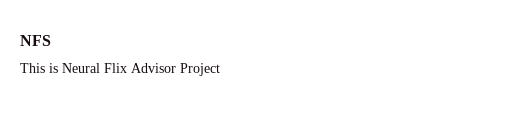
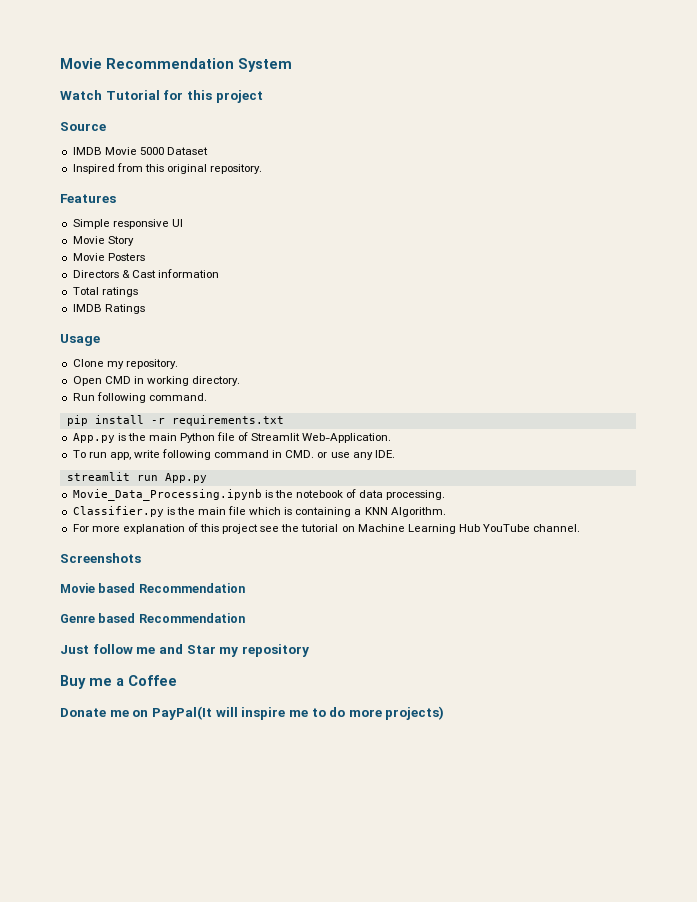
[20,35,51,46] [20,63,220,76] NFS // This is Neural Flix Advisor Project -> [60,58,292,72] [60,90,263,103] [60,122,106,131] [72,147,208,155] [72,163,263,174] [60,194,116,203] [72,219,183,229] [72,236,134,246] [72,253,145,261] [72,269,219,278] [72,287,138,297] [72,304,145,314] [60,334,100,346] [72,359,178,369] [72,376,241,386] [72,392,207,403] [66,415,284,426] [72,432,392,443] [72,449,395,460] [66,472,207,483] [72,489,446,501] [72,506,446,517] [72,523,581,534] [60,553,141,563] [60,583,245,593] [60,613,245,623] [60,644,309,657] [60,675,177,689] [60,706,445,720] Movie Recommendation System // Watch Tutorial for this project // Source // IMDB Movie 5000 Dataset // Inspired from this original repository. // Features // Simple responsive UI // Movie Story // Movie Posters // Directors & Cast information // Total ratings // IMDB Ratings // Usage // Clone my repository. // Open CMD in working directory. // Run following command. // pip install -r requirements.txt // App.py is the main Python file of Streamlit Web-Application. // To run app, write following command in CMD. or use any IDE. // streamlit run App.py // Movie_Data_Processing.ipynb is the notebook of data processing. // Classifier.py is the main file which is containing a KNN Algorithm. // For more explanation of this project see the tutorial on Machine Learning Hub YouTube channel. // Screenshots // Movie based Recommendation // Genre based Recommendation // Just follow me and Star my repository // Buy me a Coffee // Donate me on PayPal(It will inspire me to do more projects)

